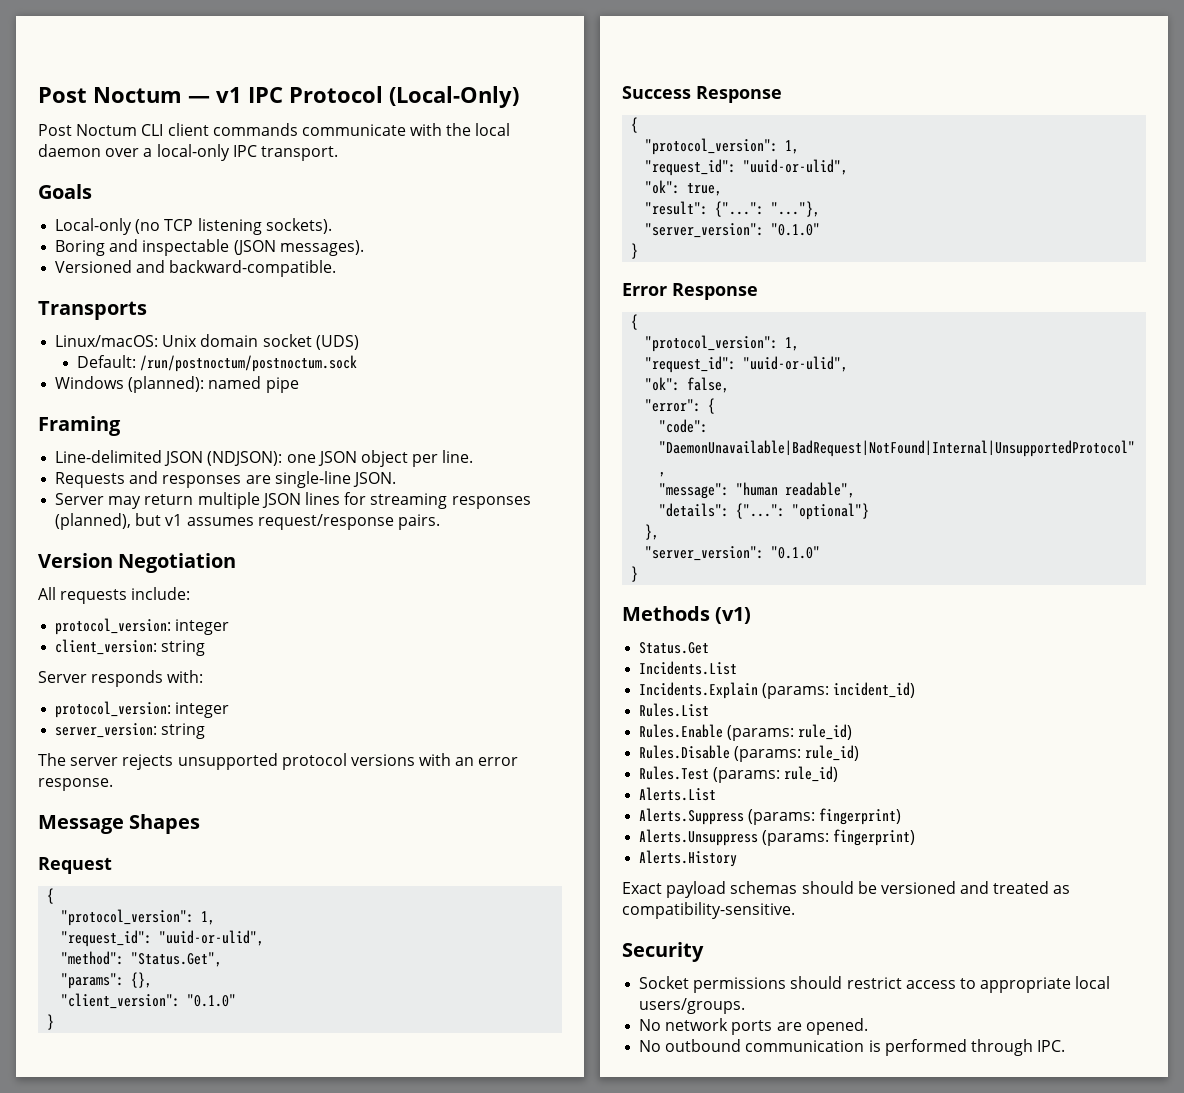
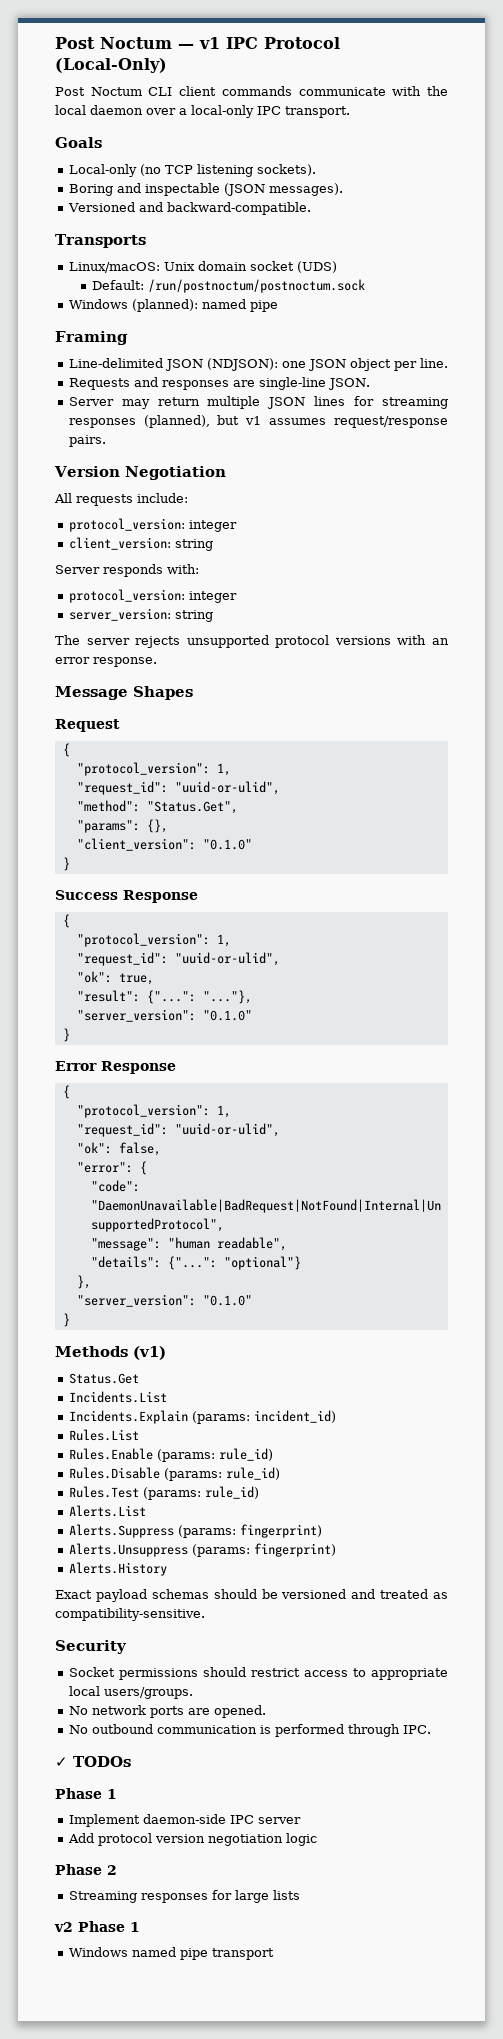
(1066, 1046) none -> [55,1756,131,1767] [55,1788,117,1799] [68,1814,301,1827] [67,1833,317,1846] [55,1864,117,1875] [68,1890,300,1903] [54,1921,140,1932] [68,1947,274,1960] // ✓ TODOs // Phase 1 // Implement daemon-side IPC server // Add protocol version negotiation logic // Phase 2 // Streaming responses for large lists // v2 Phase 1 // Windows named pipe transport

